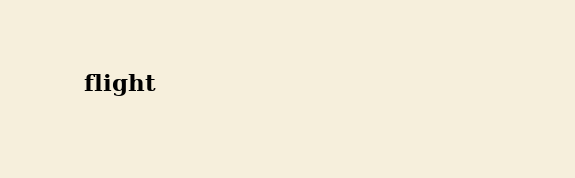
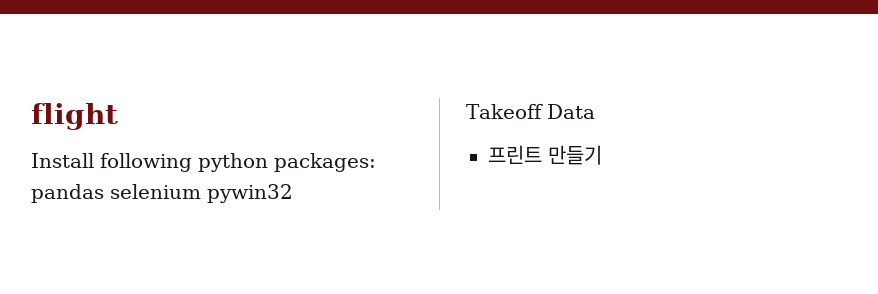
(156, 85) none -> [31,153,376,172] [31,184,293,203] [466,104,595,119] [488,145,602,165] // Install following python packages: pandas selenium pywin32 // Takeoff Data // 프린트 만들기

